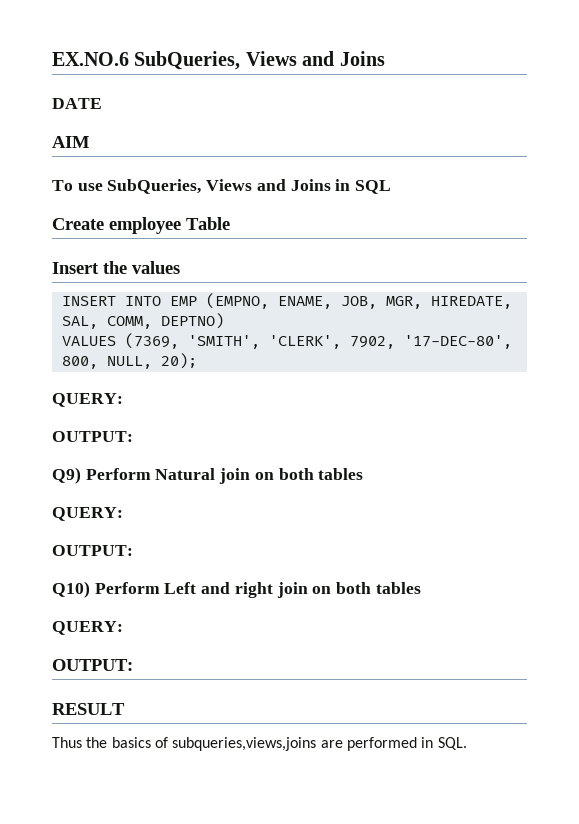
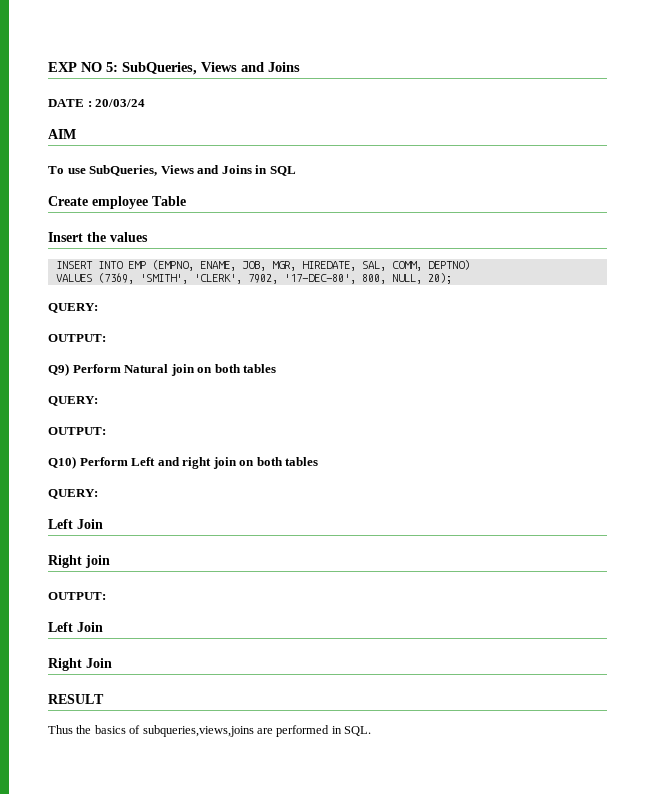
[52,52,129,66] EX.NO.6 -> [48,62,118,72] EXP NO 5:
(102, 103) none -> [87,99,146,107] : 20/03/24
[52,659,133,671] OUTPUT: -> [48,519,103,529] [48,555,110,568] [48,592,106,600] [48,622,103,632] [48,658,112,671] Left Join // Right join // OUTPUT: // Left Join // Right Join

